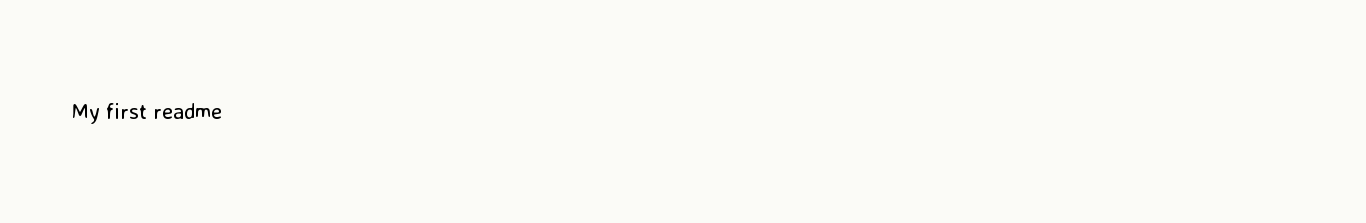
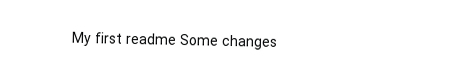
(222, 111) none -> [179,33,278,50] Some changes

